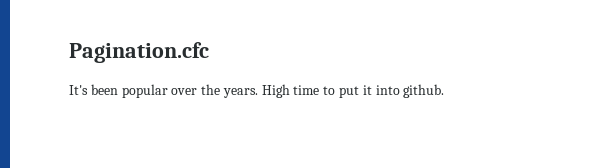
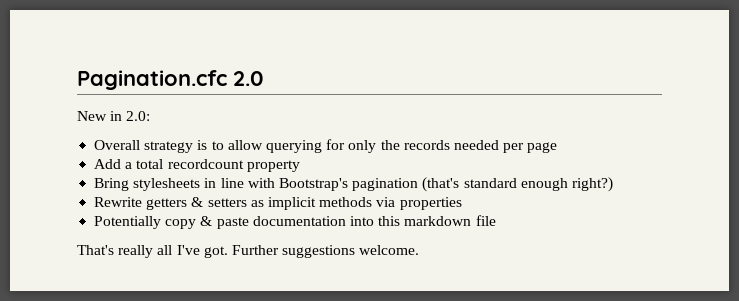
[69,84,445,98] // It's been popular over the years. High time to put it into github. -> [233,71,264,86] [77,111,151,121] [94,139,558,153] [94,159,300,172] [94,177,613,192] [94,197,462,210] [94,215,496,229] [77,245,420,258] 2.0 // New in 2.0: // Overall strategy is to allow querying for only the records needed per page // Add a total recordcount property // Bring stylesheets in line with Bootstrap's pagination (that's standard enough right?) // Rewrite getters & setters as implicit methods via properties // Potentially copy & paste documentation into this markdown file // That's really all I've got. Further suggestions welcome.

